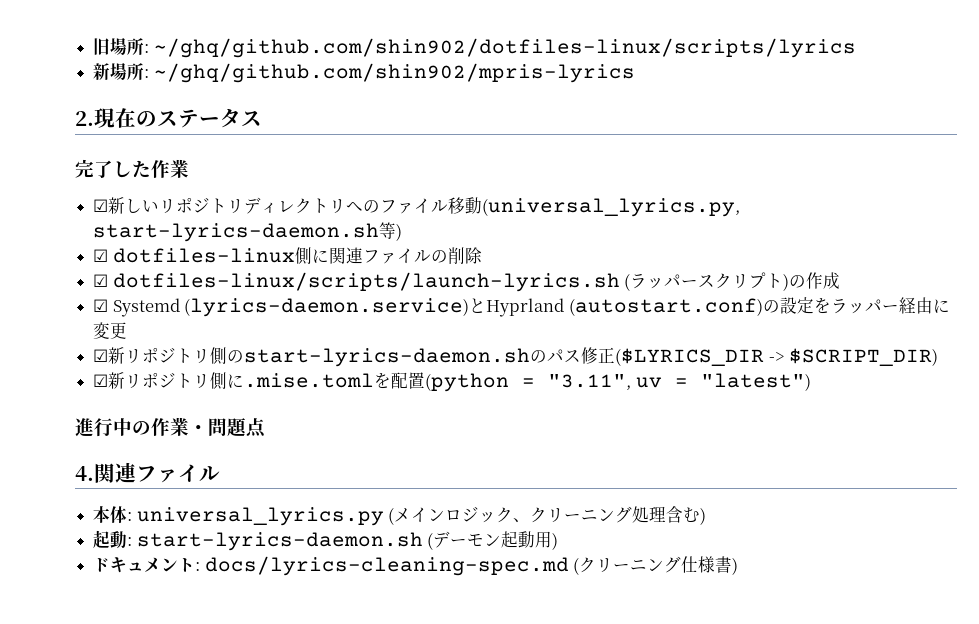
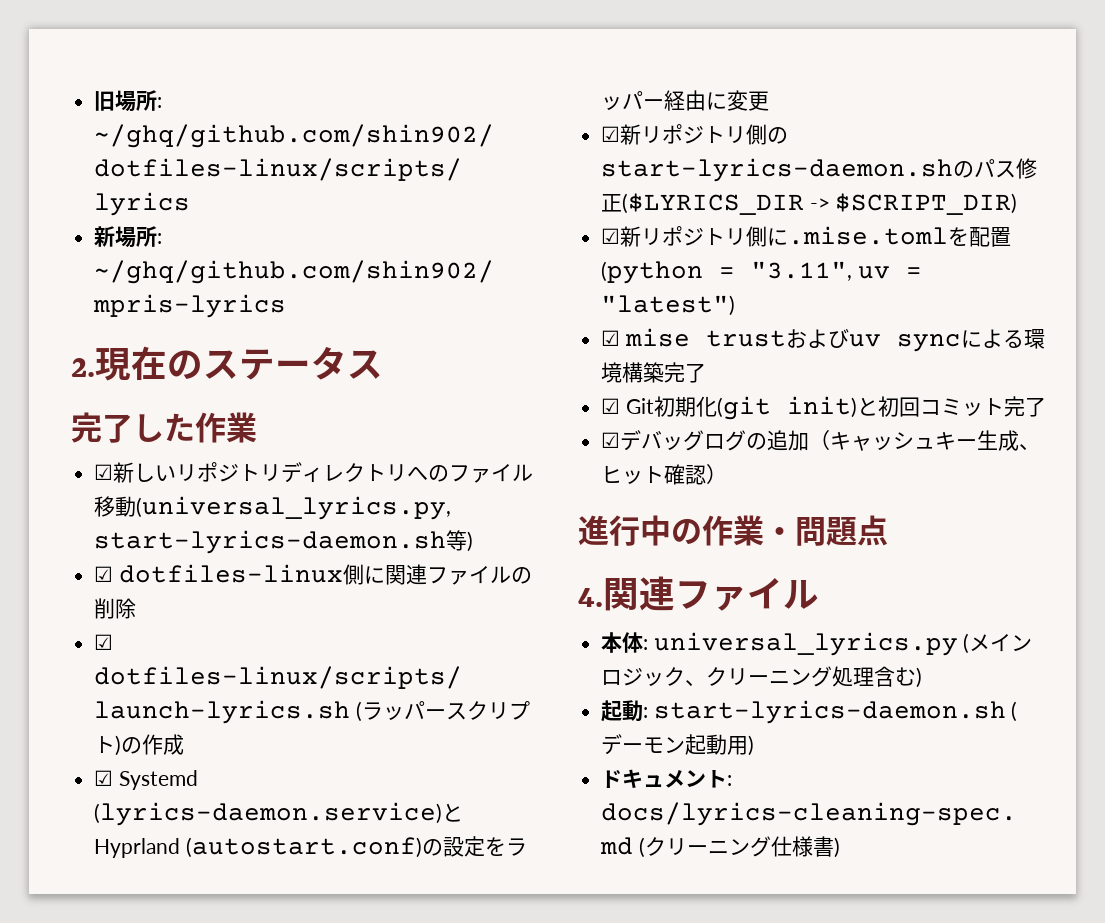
(811, 382) none -> [601,328,1045,352] [601,362,707,383] [601,396,1046,420] [601,430,1041,451] [601,464,728,485] // ☑ mise trustおよびuv syncによる環境構築完了 // ☑ Git初期化(git init)と初回コミット完了 // ☑デバッグログの追加（キャッシュキー生成、ヒット確認）

